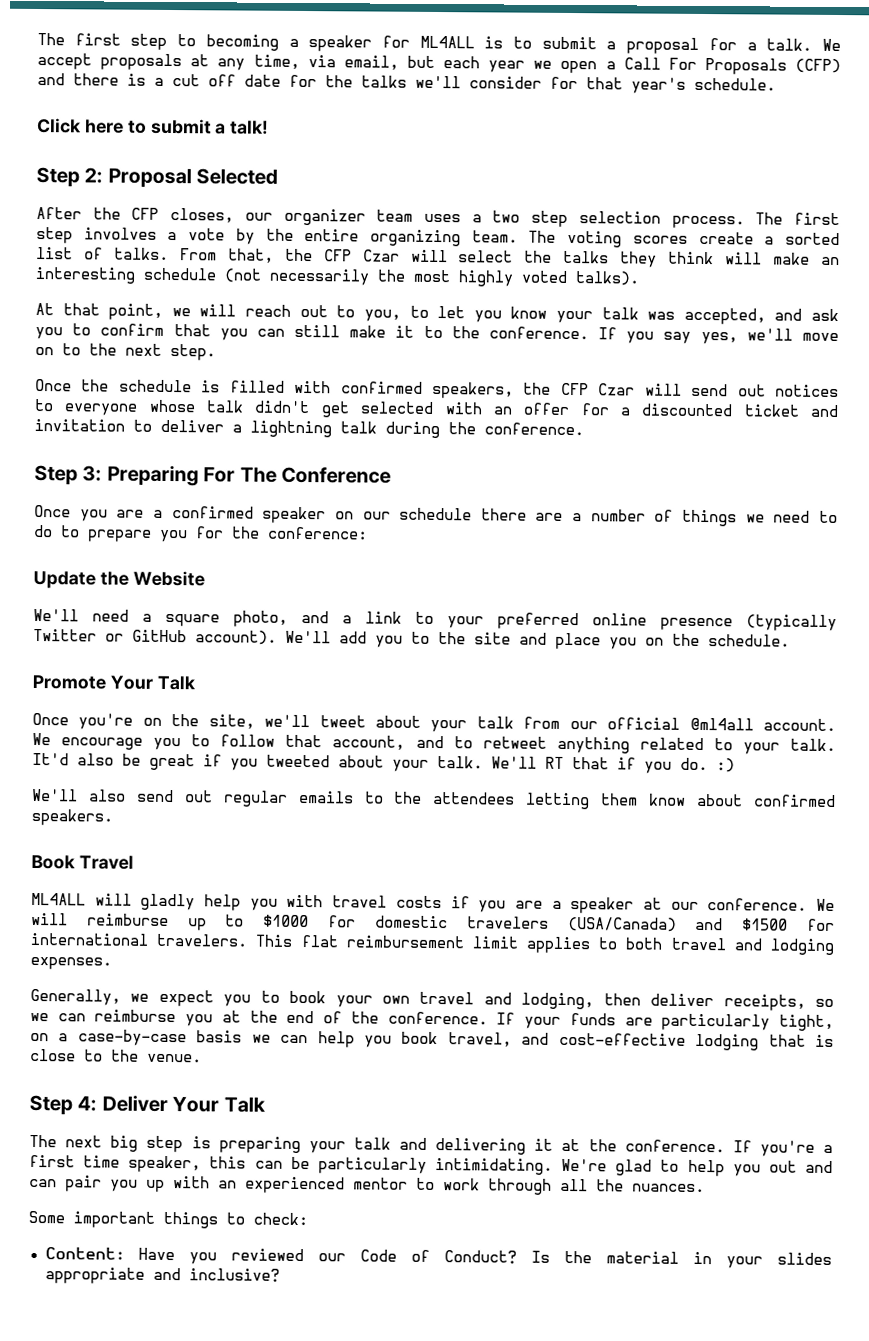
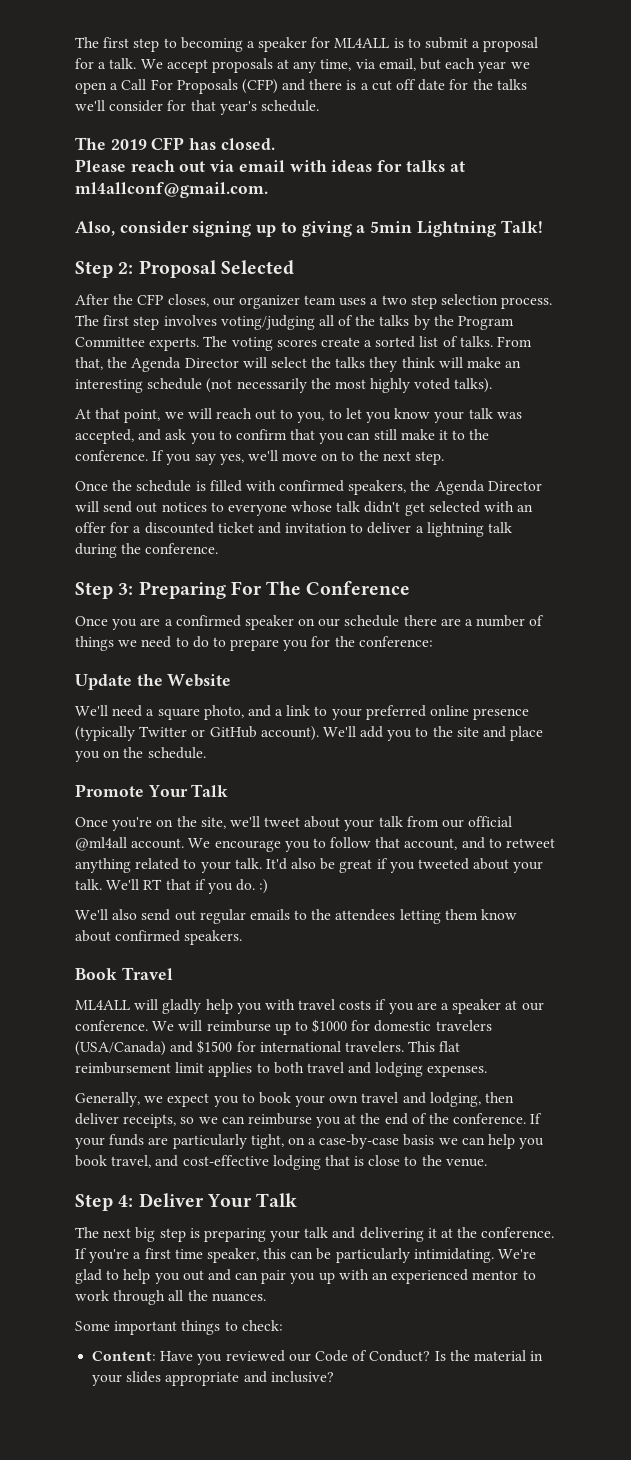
[37,118,270,135] Click here to submit a talk! -> [75,137,275,150] [75,159,465,172] [75,182,268,198] [75,220,543,237] The 2019 CFP has closed. // Please reach out via email with ideas for talks at ml4allconf@gmail.com. // Also, consider signing up to giving a 5min Lightning Talk!
[167,228,518,247] a vote by the entire organizing team. -> [220,315,515,330] [75,337,200,351] voting/judging all of the talks by the Program Committee experts.
[323,249,400,262] CFP Czar -> [131,357,239,372] Agenda Director
[560,382,636,396] CFP Czar -> [434,480,542,495] Agenda Director

